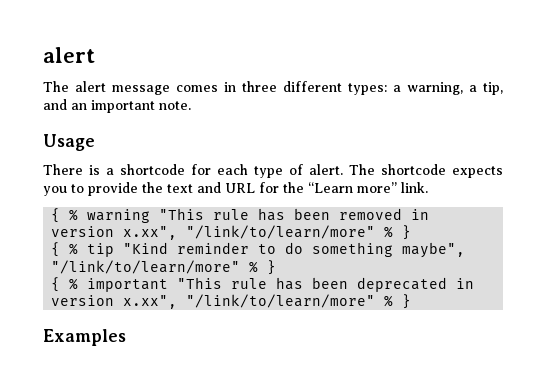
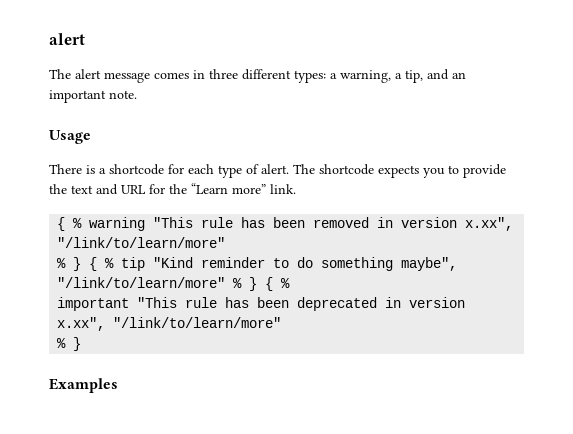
[384,225,412,240] % } // -> [57,257,82,271] // % }
[51,277,79,292] // { % -> [265,277,291,291] { % //
(376, 301) none -> (282, 322) //

